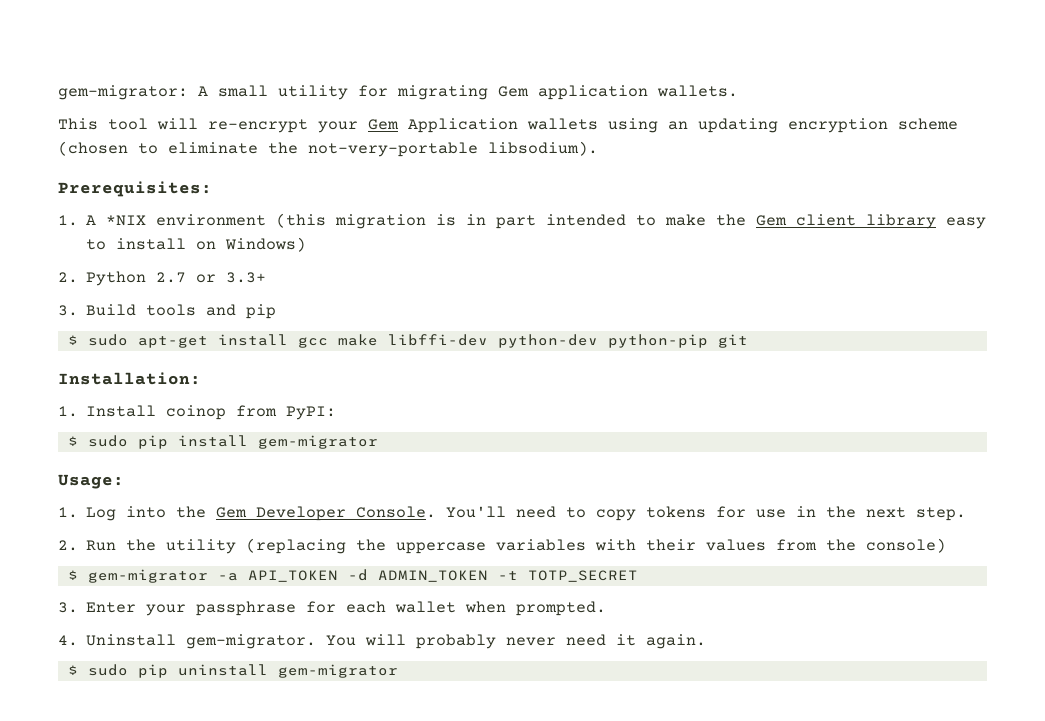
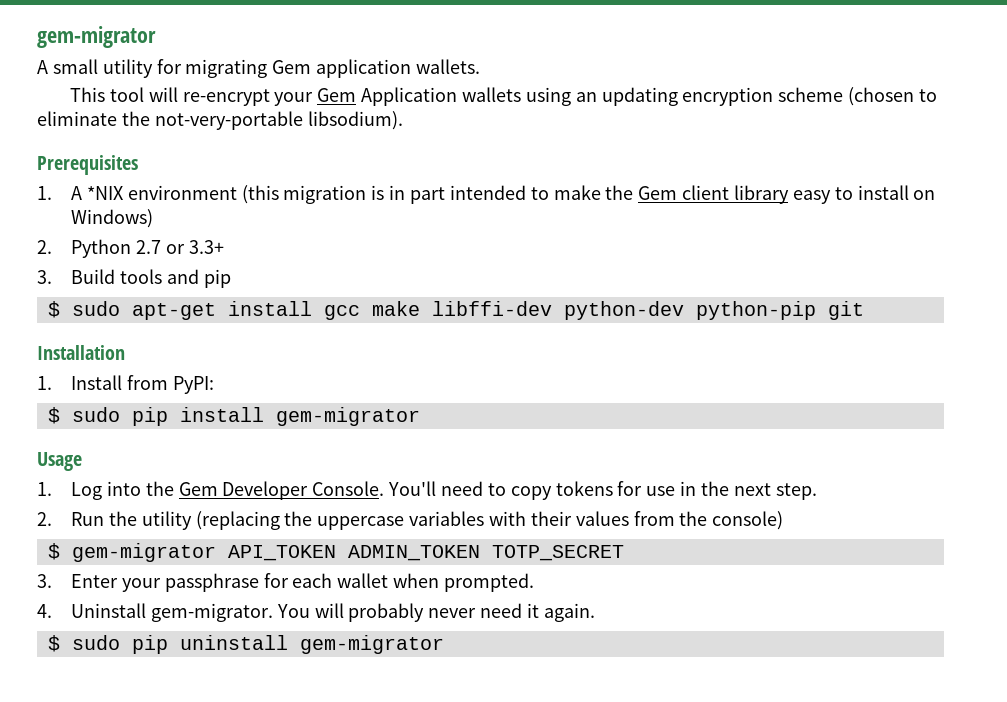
[58,85,188,100] gem-migrator: -> [37,26,156,48] gem-migrator //
[58,181,212,197] Prerequisites: -> [37,155,138,175] Prerequisites
[58,372,201,385] Installation: -> [37,345,125,360] Installation
[166,405,227,420] coinop -> (122, 382) none
[58,474,124,489] Usage: -> [37,452,82,471] Usage
[217,569,518,582] -a API_TOKEN -d ADMIN_TOKEN -t -> [227,545,480,561] API_TOKEN ADMIN_TOKEN

